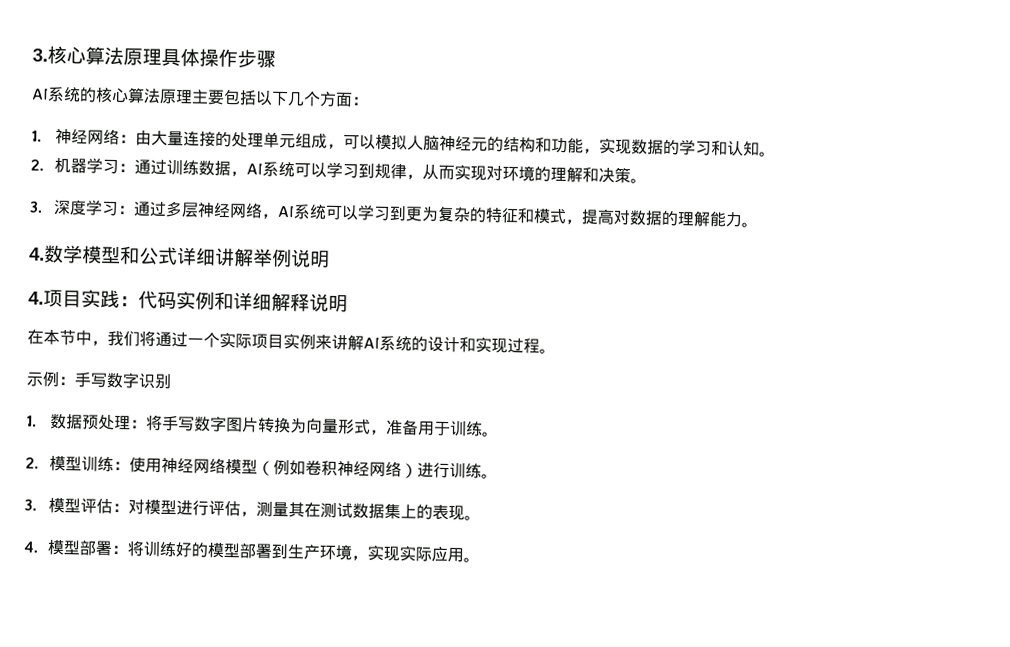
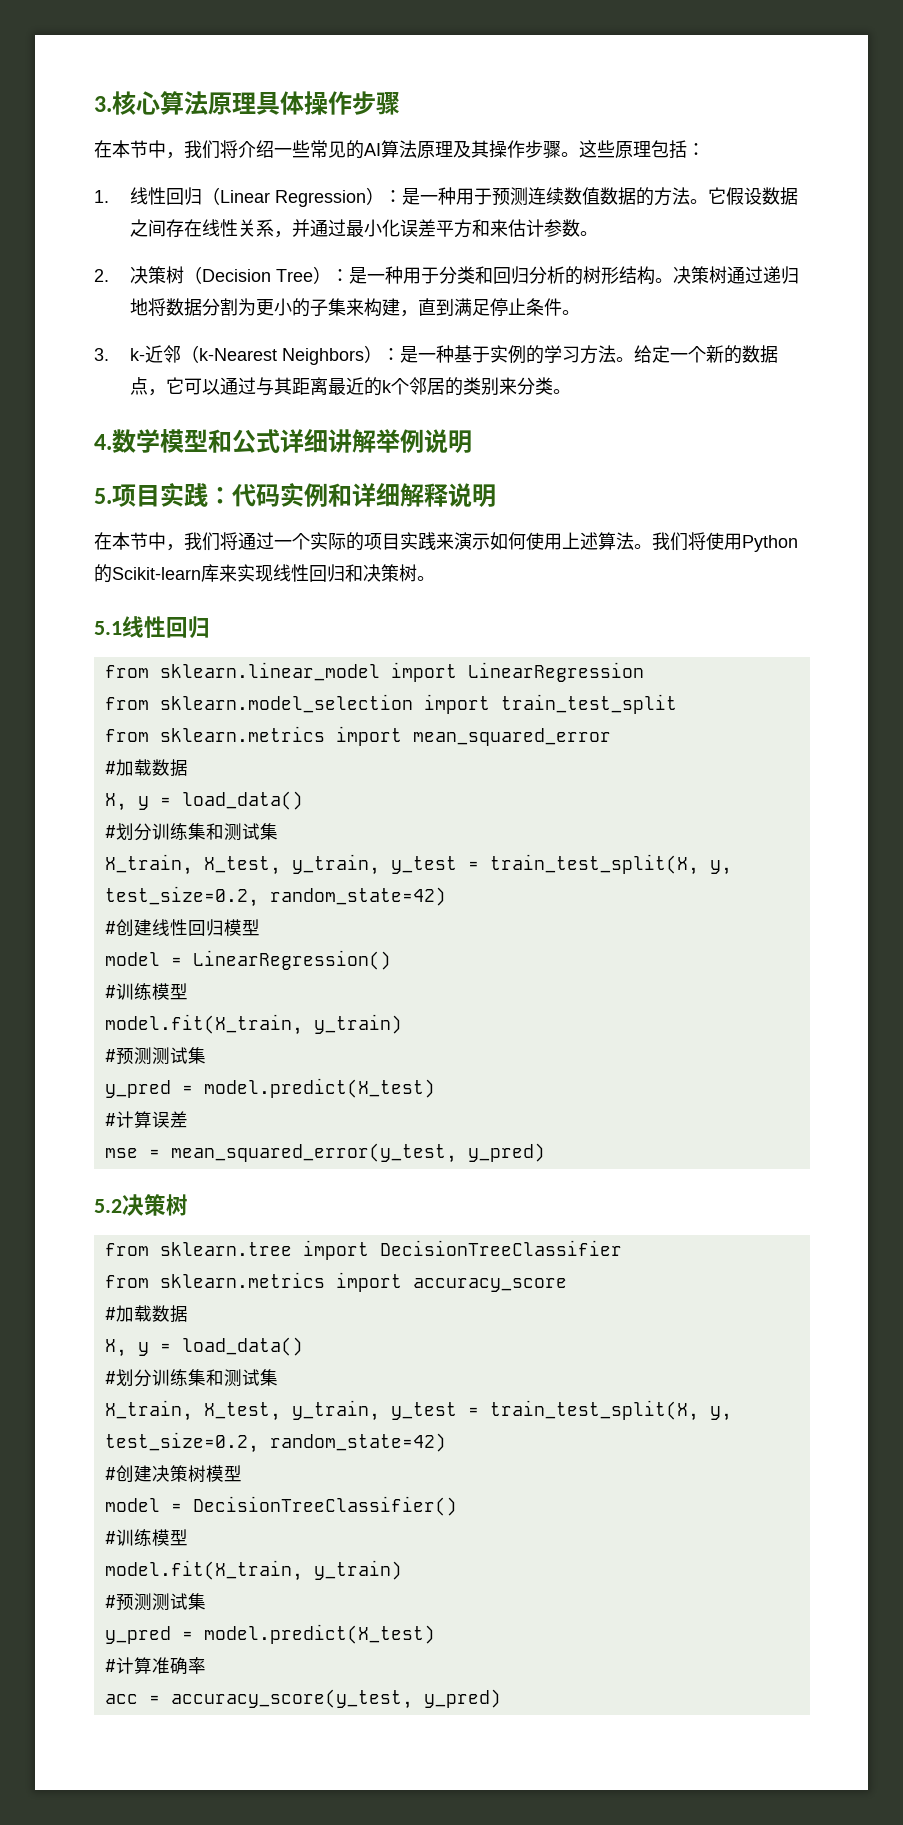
[31,86,369,108] [31,127,777,157] [30,157,648,184] [29,199,744,228] AI系统的核心算法原理主要包括以下几个方面： // 1.神经网络：由大量连接的处理单元组成，可以模拟人脑神经元的结构和功能，实现数据的学习和认知。 // 2.机器学习：通过训练数据，AI系统可以学习到规律，从而实现对环境的理解和决策。 // 3.深度学习：通过多层神经网络，AI系统可以学习到更为复杂的特征和模式，提高对数据的理解能力 -> [94,140,705,159] [94,187,798,207] [129,219,598,238] [94,266,799,285] [129,298,580,317] [94,345,778,365] [129,377,553,396] 在本节中，我们将介绍一些常见的AI算法原理及其操作步骤。这些原理包括： // 1.线性回归（Linear Regression）：是一种用于预测连续数值数据的方法。它假设数据之间存在线性关系，并通过最小化误差平方和来估计参数。 // 2.决策树（Decision Tree）：是一种用于分类和回归分析的树形结构。决策树通过递归地将数据分割为更小的子集来构建，直到满足停止条件。 // 3. k-近邻（k-Nearest Neighbors）：是一种基于实例的学习方法。给定一个新的数据点，它可以通过与其距离最近的k个邻居的类别来分类
[28,291,44,305] 4. -> [94,488,112,504] 5.
[251,333,556,354] [26,371,172,390] [26,413,500,437] [25,455,499,479] [24,497,482,521] [23,539,481,563] 项目实例来讲解AI系统的设计和实现过程。 // 示例：手写数字识别 // 1.数据预处理：将手写数字图片转换为向量形式，准备用于训练。 // 2.模型训练：使用神经网络模型（例如卷积神经网络）进行训练。 // 3.模型评估：对模型进行评估，测量其在测试数据集上的表现。 // 4.模型部署：将训练好的模型部署到生产环境，实现实际应用。 -> [346,532,798,552] [94,564,435,583] [94,616,210,639] [104,662,644,682] [104,694,677,714] [104,726,611,746] [104,759,188,777] [104,791,303,811] [104,823,278,841] [104,854,732,875] [104,886,446,907] [104,919,260,937] [104,950,391,970] [104,983,188,1000] [104,1014,402,1035] [104,1047,206,1065] [104,1078,435,1098] [104,1111,188,1128] [104,1143,545,1163] [94,1194,188,1216] [104,1240,622,1260] [104,1272,567,1292] [104,1305,188,1323] [104,1337,303,1357] [104,1369,278,1387] [104,1400,732,1421] [104,1432,446,1453] [104,1465,242,1483] [104,1496,457,1516] [104,1529,188,1546] [104,1560,402,1581] [104,1593,206,1611] [104,1624,435,1644] [104,1657,206,1675] [104,1689,501,1709] 的项目实践来演示如何使用上述算法。我们将使用Python的Scikit-learn库来实现线性回归和决策树。 // 5.1线性回归 // from sklearn.linear_model import LinearRegression // from sklearn.model_selection import train_test_split // from sklearn.metrics import mean_squared_error // #加载数据 // X, y = load_data() // #划分训练集和测试集 // X_train, X_test, y_train, y_test = train_test_split(X, y, test_size=0.2, random_state=42) // #创建线性回归模型 // model = LinearRegression() // #训练模型 // model.fit(X_train, y_train) // #预测测试集 // y_pred = model.predict(X_test) // #计算误差 // mse = mean_squared_error(y_test, y_pred) // 5.2决策树 // from sklearn.tree import DecisionTreeClassifier // from sklearn.metrics import accuracy_score // #加载数据 // X, y = load_data() // #划分训练集和测试集 // X_train, X_test, y_train, y_test = train_test_split(X, y, test_size=0.2, random_state=42) // #创建决策树模型 // model = DecisionTreeClassifier() // #训练模型 // model.fit(X_train, y_train) // #预测测试集 // y_pred = model.predict(X_test) // #计算准确率 // acc = accuracy_score(y_test, y_pred)

